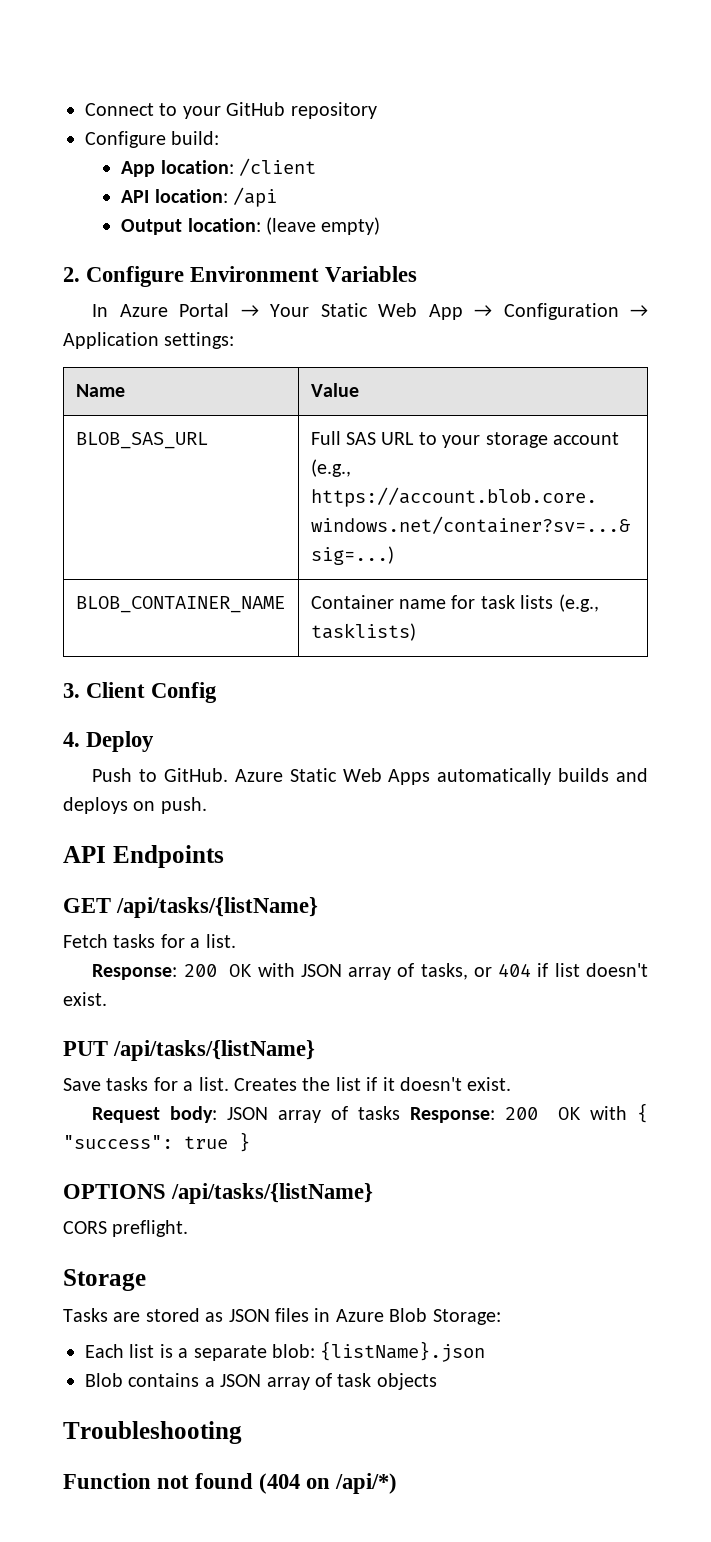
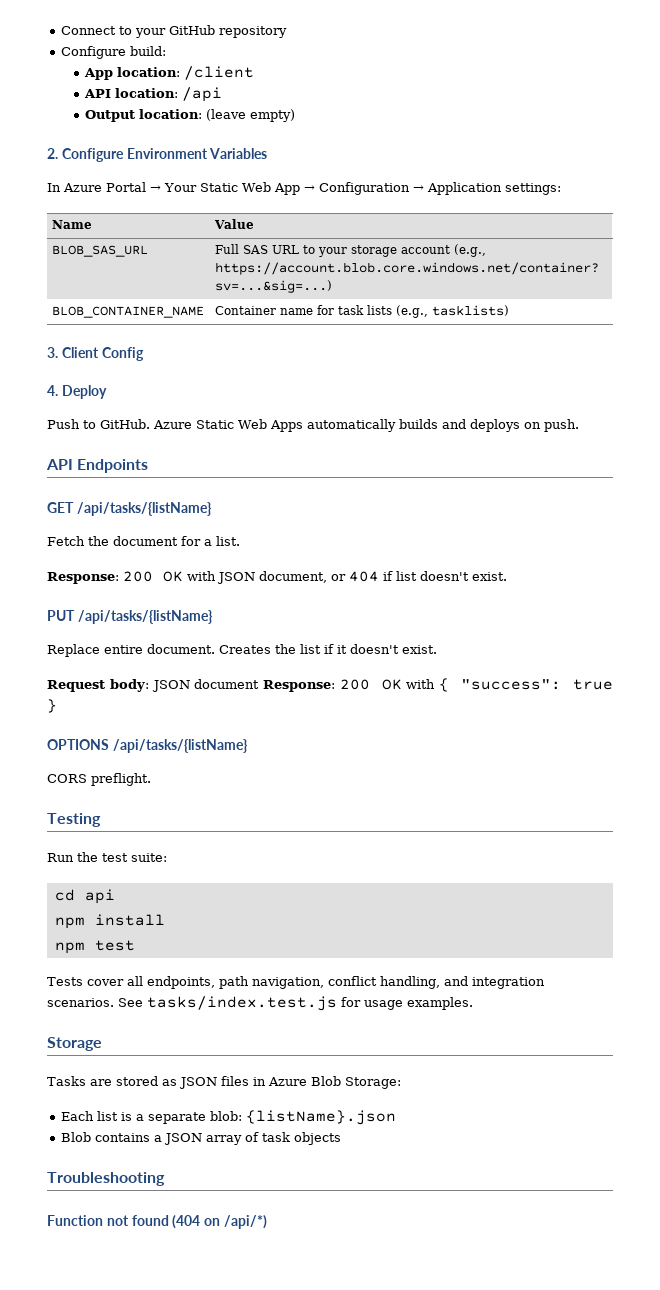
[113,934,156,948] tasks -> [88,536,178,546] the document
[348,963,468,980] array of tasks, -> [259,571,327,583] document,
[63,1077,229,1091] Save tasks for a list. -> [47,644,215,657] Replace entire document.
[278,1106,400,1123] array of tasks -> [194,679,260,689] document
(189, 1228) none -> [47,813,101,827] [47,852,167,862] [54,889,115,904] [54,914,165,929] [54,940,135,954] [47,976,545,989] [47,996,473,1011] // Testing // Run the test suite: // cd api // npm install // npm test // Tests cover all endpoints, path navigation, conflict handling, and integration scenarios. See tasks/index.test.js for usage examples.

